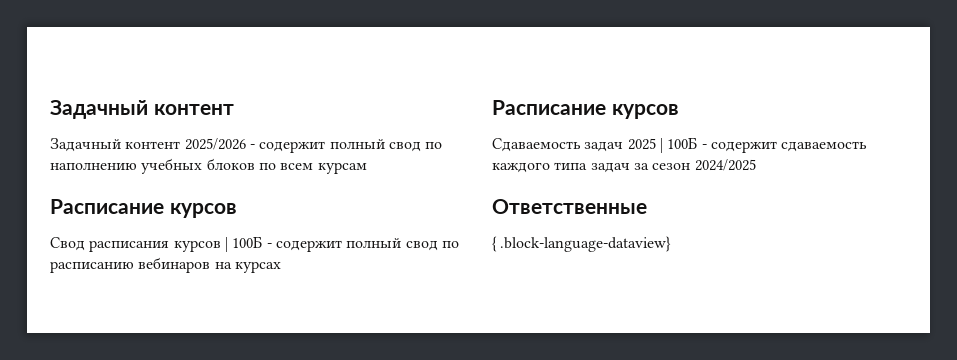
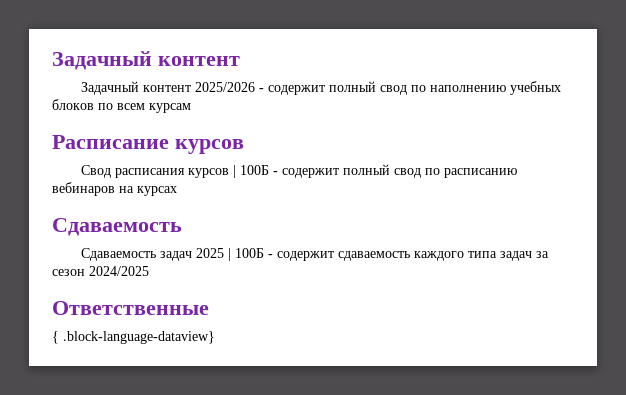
[492,100,679,119] Расписание курсов -> [52,218,182,236] Сдаваемость

